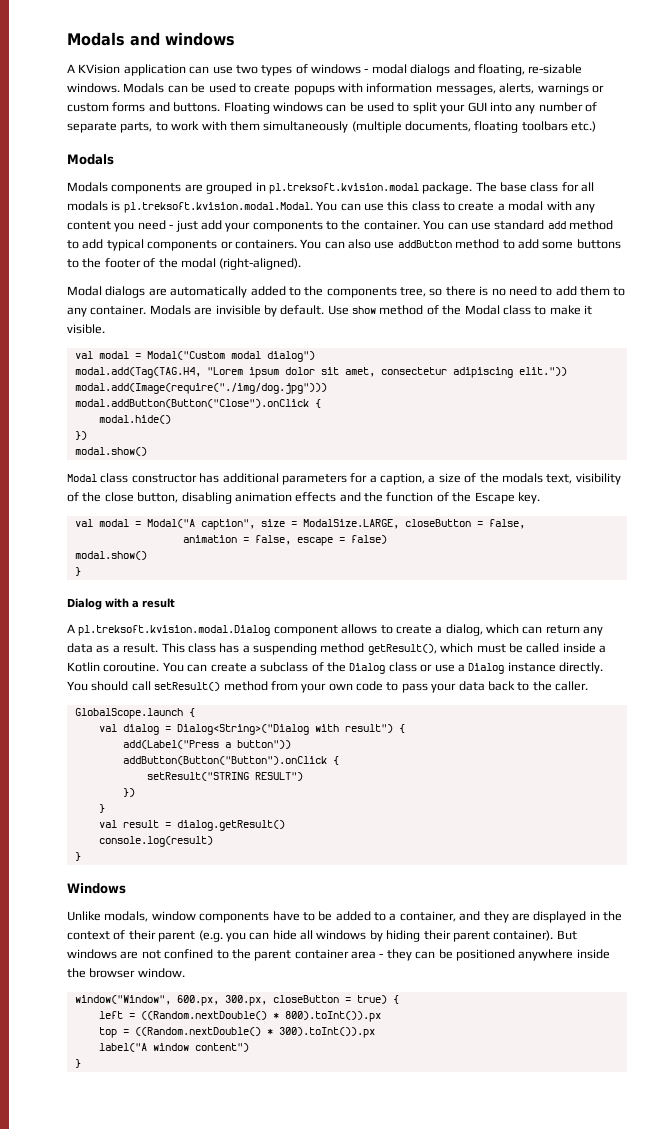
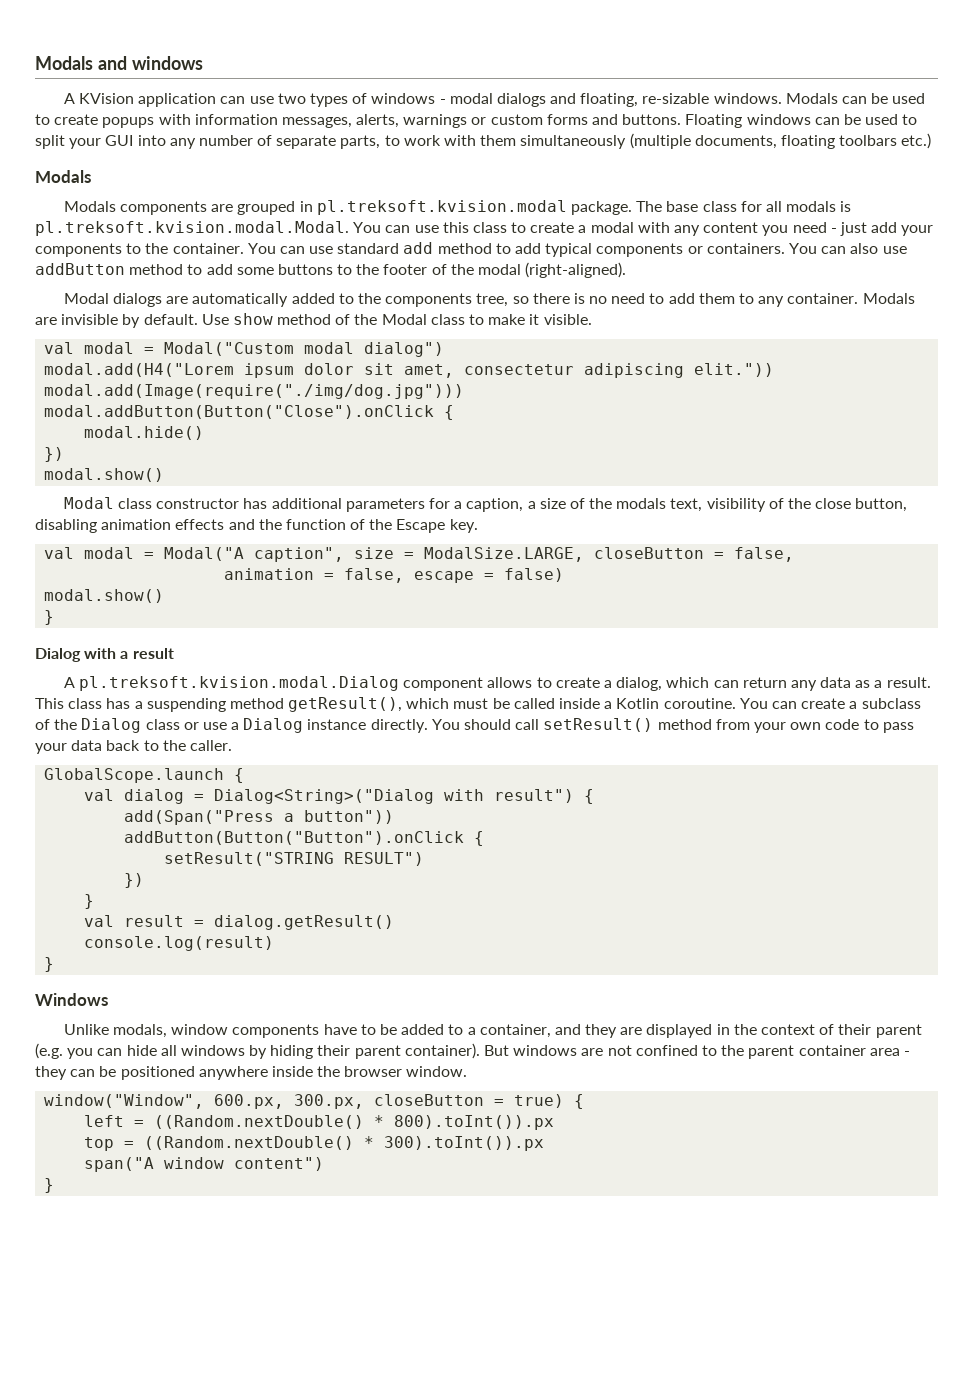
[74,367,243,378] modal.add(Tag(TAG.H4, "Lorem -> [44,363,235,377] modal.add(H4("Lorem
[122,740,219,749] add(Label("Press -> [124,810,275,825] add(Span("Press
[98,1043,147,1052] label("A -> [84,1157,155,1172] span("A

